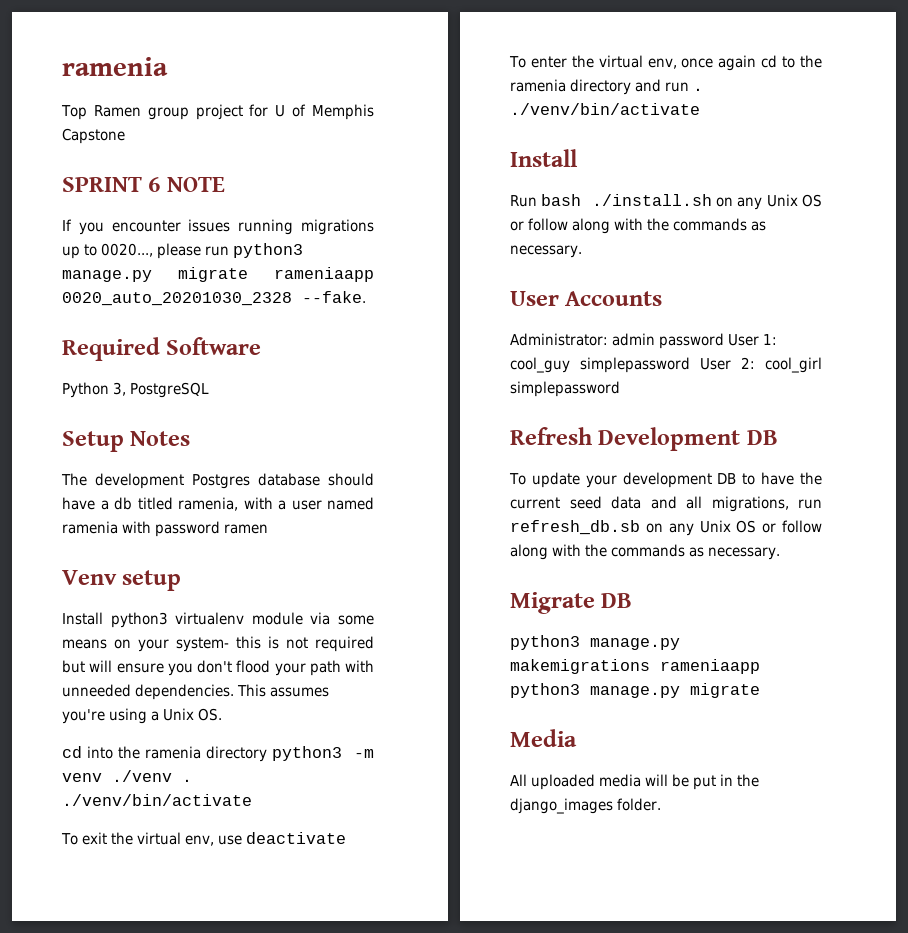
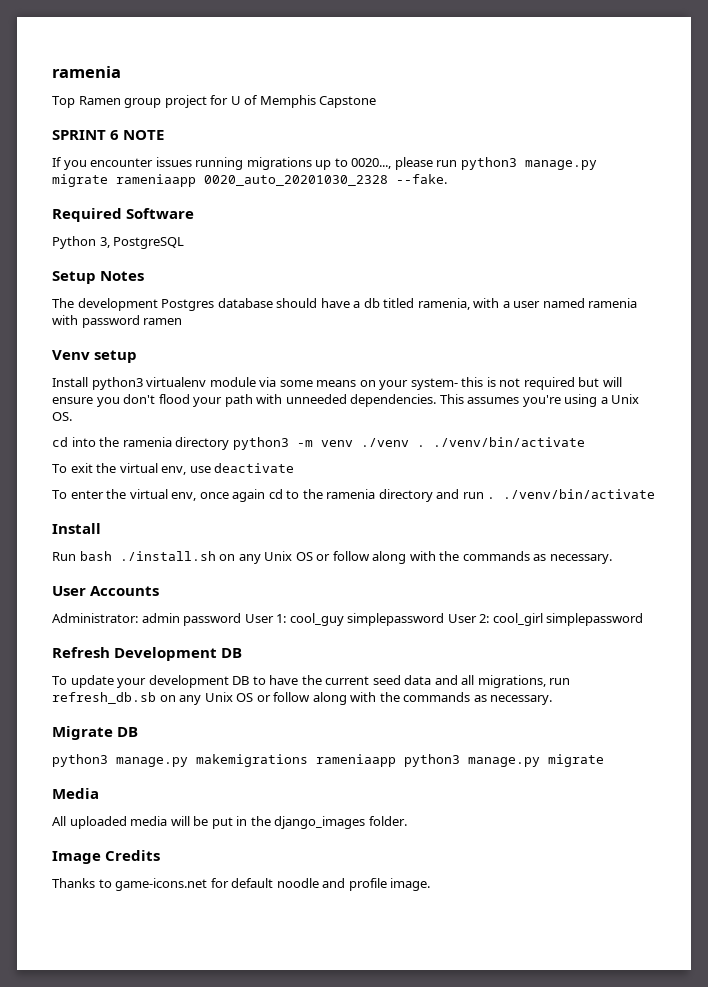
(662, 804) none -> [52,850,161,864] [52,878,431,891] // Image Credits // Thanks to game-icons.net for default noodle and profile image.

